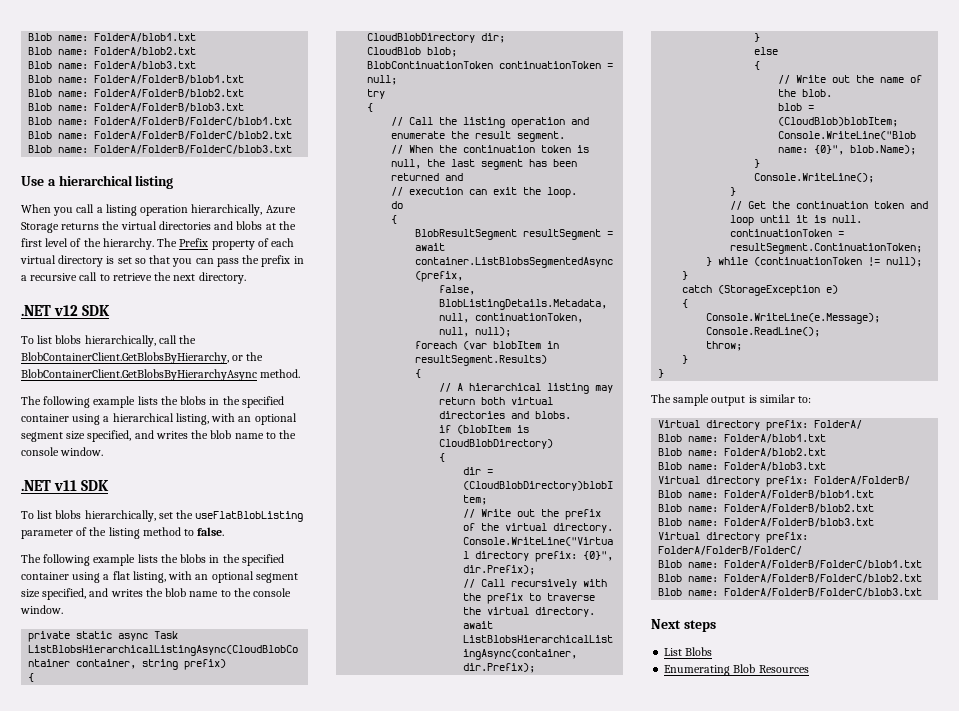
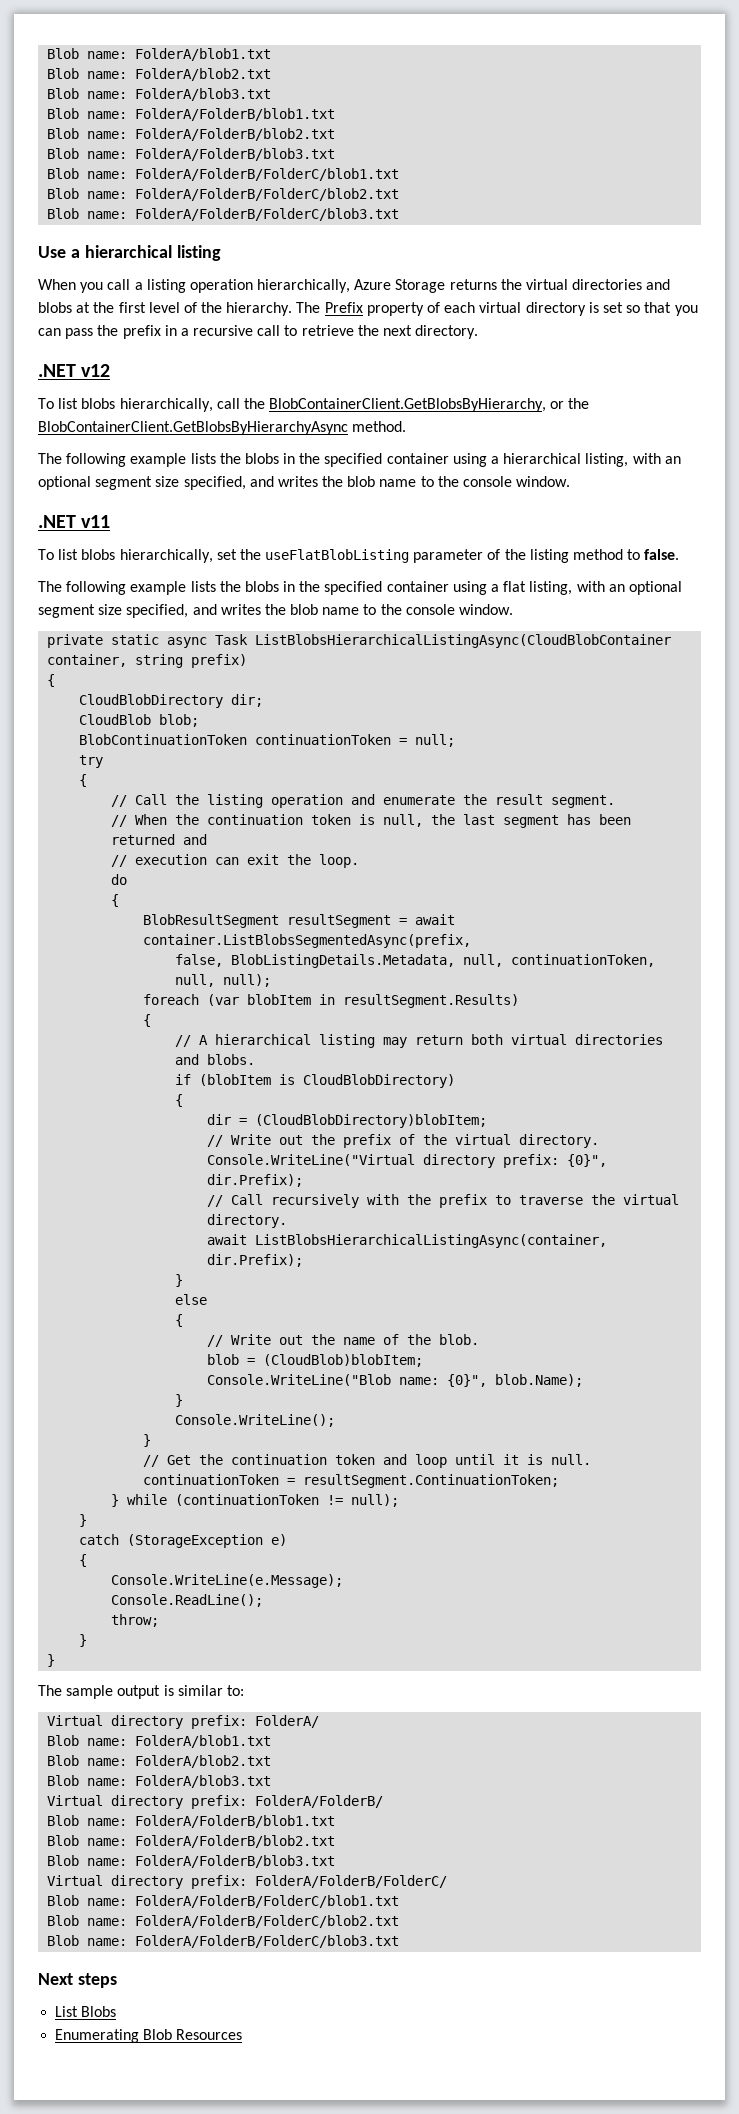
[82,305,111,316] SDK -> (111, 370) none
[81,480,110,491] SDK -> (111, 521) none

